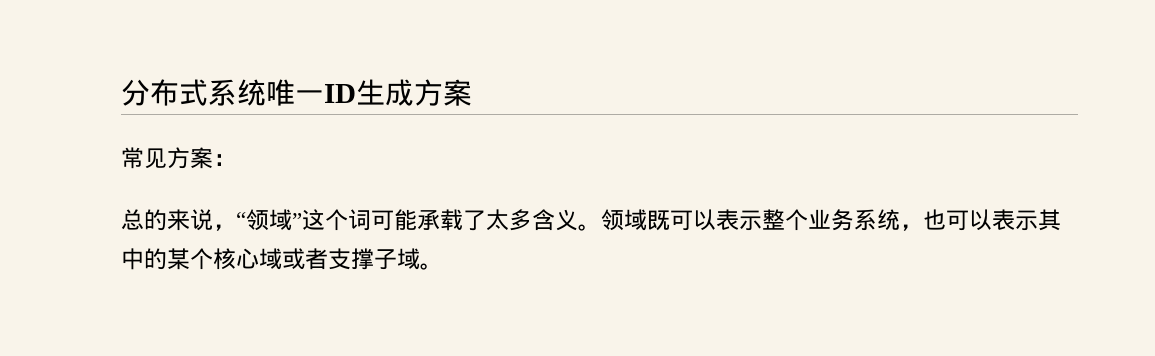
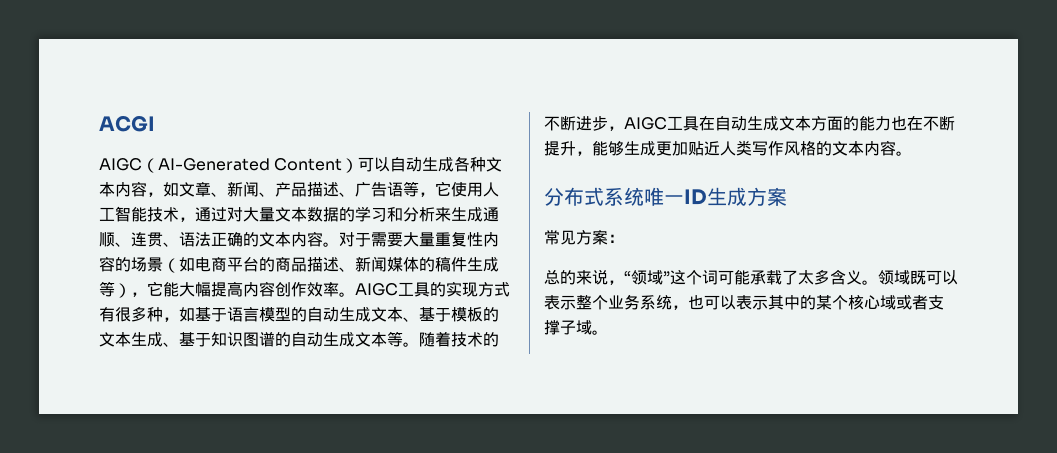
(121, 92) none -> [99,115,155,132] [99,156,503,173] [99,181,499,197] [99,206,499,222] [99,231,499,247] [99,256,499,273] [99,281,510,298] [99,306,499,322] [99,331,499,347] [544,116,955,131] [544,140,912,156] ACGI // AIGC（AI-Generated Content）可以自动生成各种文本内容，如文章、新闻、产品描述、广告语等，它使用人工智能技术，通过对大量文本数据的学习和分析来生成通顺、连贯、语法正确的文本内容。对于需要大量重复性内容的场景（如电商平台的商品描述、新闻媒体的稿件生成等），它能大幅提高内容创作效率。AIGC工具的实现方式有很多种，如基于语言模型的自动生成文本、基于模板的文本生成、基于知识图谱的自动生成文本等。随着技术的不断进步，AIGC工具在自动生成文本方面的能力也在不断提升，能够生成更加贴近人类写作风格的文本内容。 //

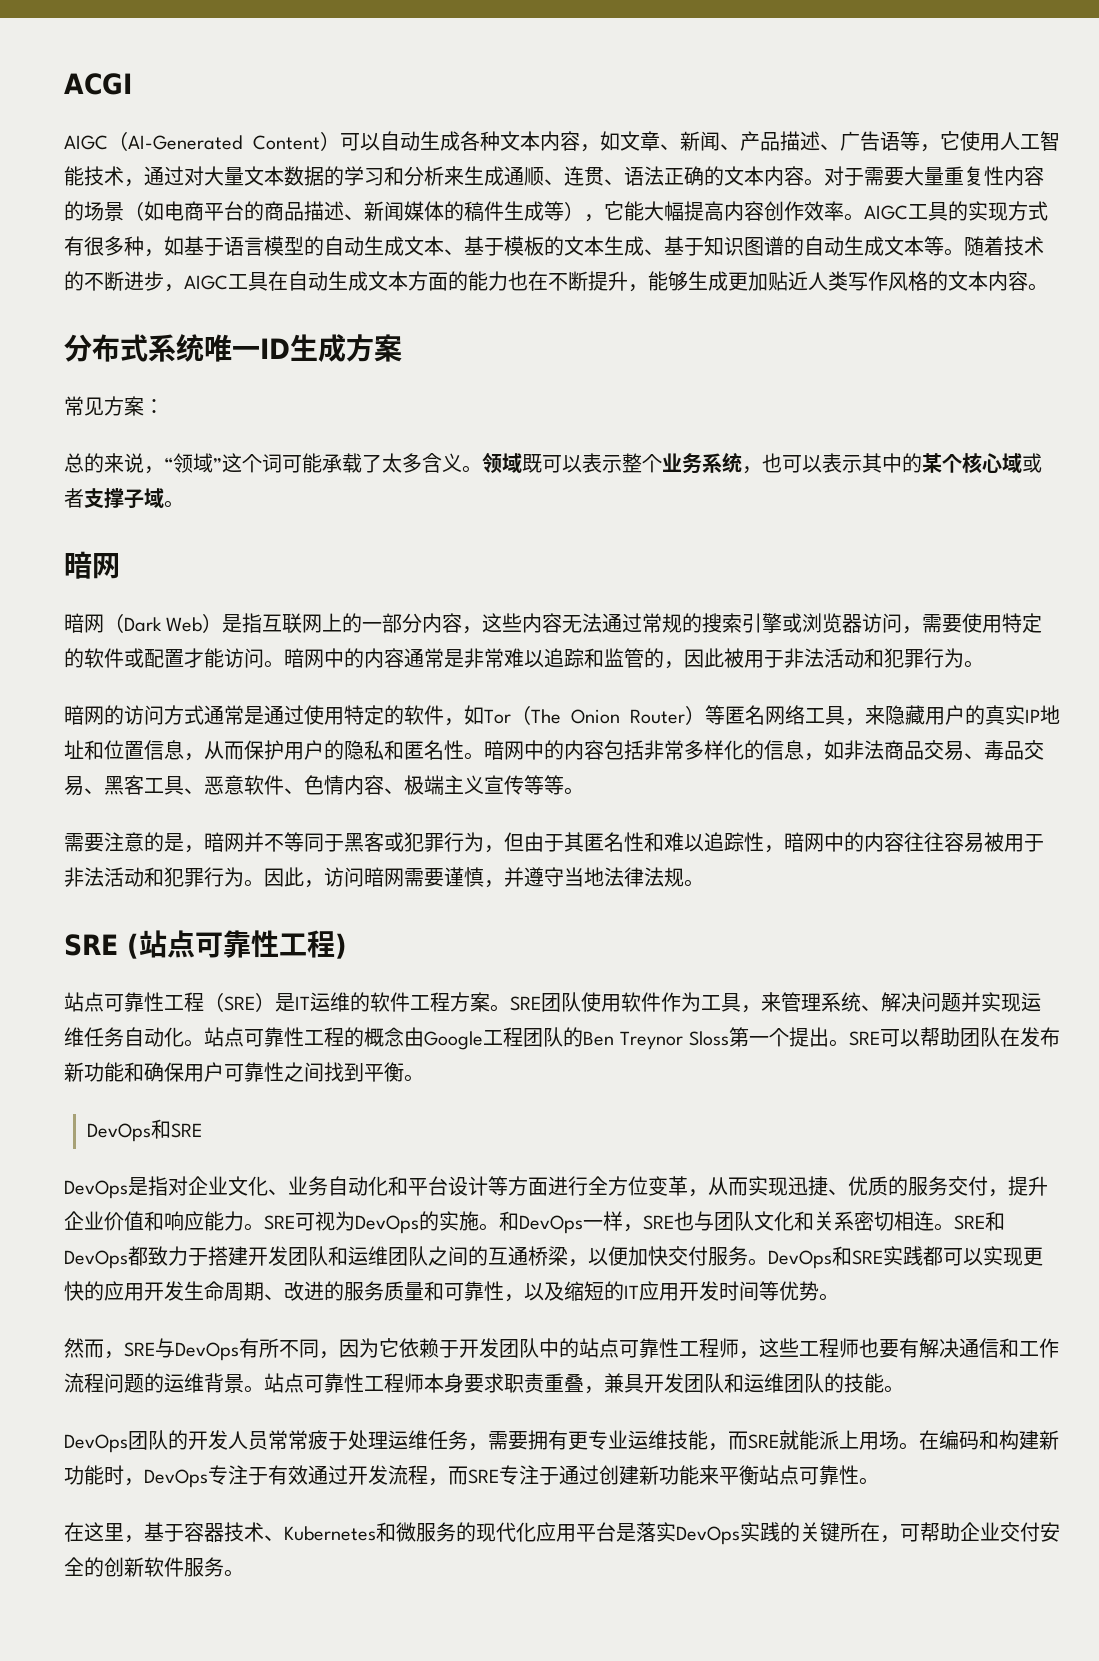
(608, 332) none -> [64,551,120,579] [64,613,1043,634] [64,648,984,669] [64,705,1060,726] [64,740,1044,761] [64,775,584,796] [64,832,1044,853] [64,867,704,888] [64,930,347,959] [64,992,1041,1013] [64,1027,1060,1050] [64,1062,424,1082] [87,1119,203,1142] [64,1176,1048,1199] [64,1211,1005,1234] [64,1246,1043,1269] [64,1281,839,1302] [64,1338,1059,1361] [64,1373,904,1394] [64,1430,1059,1453] [64,1465,879,1488] [64,1522,1060,1545] [64,1557,244,1577] // 暗网 // 暗网（Dark Web）是指互联网上的一部分内容，这些内容无法通过常规的搜索引擎或浏览器访问，需要使用特定的软件或配置才能访问。暗网中的内容通常是非常难以追踪和监管的，因此被用于非法活动和犯罪行为。 // 暗网的访问方式通常是通过使用特定的软件，如Tor（The Onion Router）等匿名网络工具，来隐藏用户的真实IP地址和位置信息，从而保护用户的隐私和匿名性。暗网中的内容包括非常多样化的信息，如非法商品交易、毒品交易、黑客工具、恶意软件、色情内容、极端主义宣传等等。 // 需要注意的是，暗网并不等同于黑客或犯罪行为，但由于其匿名性和难以追踪性，暗网中的内容往往容易被用于非法活动和犯罪行为。因此，访问暗网需要谨慎，并遵守当地法律法规。 // SRE (站点可靠性工程) // 站点可靠性工程（SRE）是IT运维的软件工程方案。SRE团队使用软件作为工具，来管理系统、解决问题并实现运维任务自动化。站点可靠性工程的概念由Google工程团队的Ben Treynor Sloss第一个提出。SRE可以帮助团队在发布新功能和确保用户可靠性之间找到平衡。 // DevOps和SRE // DevOps是指对企业文化、业务自动化和平台设计等方面进行全方位变革，从而实现迅捷、优质的服务交付，提升企业价值和响应能力。SRE可视为DevOps的实施。和DevOps一样，SRE也与团队文化和关系密切相连。SRE和DevOps都致力于搭建开发团队和运维团队之间的互通桥梁，以便加快交付服务。DevOps和SRE实践都可以实现更快的应用开发生命周期、改进的服务质量和可靠性，以及缩短的IT应用开发时间等优势。 // 然而，SRE与DevOps有所不同，因为它依赖于开发团队中的站点可靠性工程师，这些工程师也要有解决通信和工作流程问题的运维背景。站点可靠性工程师本身要求职责重叠，兼具开发团队和运维团队的技能。 // DevOps团队的开发人员常常疲于处理运维任务，需要拥有更专业运维技能，而SRE就能派上用场。在编码和构建新功能时，DevOps专注于有效通过开发流程，而SRE专注于通过创建新功能来平衡站点可靠性。 // 在这里，基于容器技术、Kubernetes和微服务的现代化应用平台是落实DevOps实践的关键所在，可帮助企业交付安全的创新软件服务。

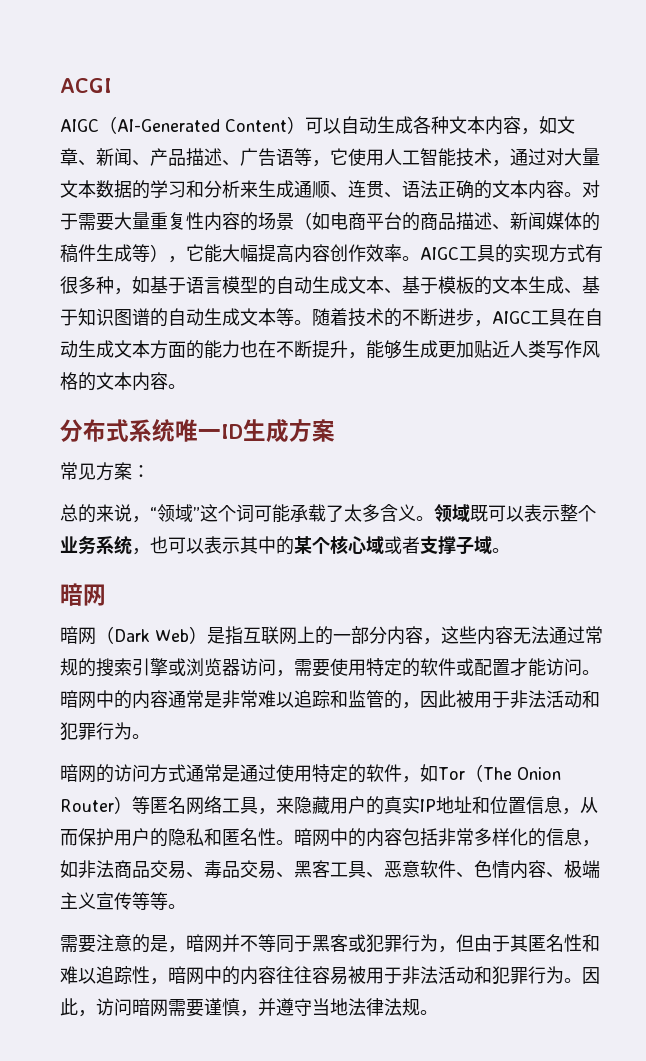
[64,930,347,959] [64,992,1041,1013] [64,1027,1060,1050] [64,1062,424,1082] [87,1119,203,1142] [64,1176,1048,1199] [64,1211,1005,1234] [64,1246,1043,1269] [64,1281,839,1302] [64,1338,1059,1361] [64,1373,904,1394] [64,1430,1059,1453] [64,1465,879,1488] [64,1522,1060,1545] [64,1557,244,1577] // SRE (站点可靠性工程) // 站点可靠性工程（SRE）是IT运维的软件工程方案。SRE团队使用软件作为工具，来管理系统、解决问题并实现运维任务自动化。站点可靠性工程的概念由Google工程团队的Ben Treynor Sloss第一个提出。SRE可以帮助团队在发布新功能和确保用户可靠性之间找到平衡。 // DevOps和SRE // DevOps是指对企业文化、业务自动化和平台设计等方面进行全方位变革，从而实现迅捷、优质的服务交付，提升企业价值和响应能力。SRE可视为DevOps的实施。和DevOps一样，SRE也与团队文化和关系密切相连。SRE和DevOps都致力于搭建开发团队和运维团队之间的互通桥梁，以便加快交付服务。DevOps和SRE实践都可以实现更快的应用开发生命周期、改进的服务质量和可靠性，以及缩短的IT应用开发时间等优势。 // 然而，SRE与DevOps有所不同，因为它依赖于开发团队中的站点可靠性工程师，这些工程师也要有解决通信和工作流程问题的运维背景。站点可靠性工程师本身要求职责重叠，兼具开发团队和运维团队的技能。 // DevOps团队的开发人员常常疲于处理运维任务，需要拥有更专业运维技能，而SRE就能派上用场。在编码和构建新功能时，DevOps专注于有效通过开发流程，而SRE专注于通过创建新功能来平衡站点可靠性。 // 在这里，基于容器技术、Kubernetes和微服务的现代化应用平台是落实DevOps实践的关键所在，可帮助企业交付安全的创新软件服务。 -> (438, 1012) none

